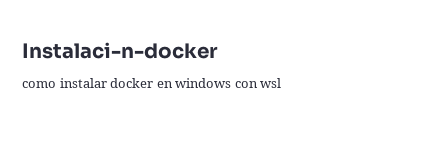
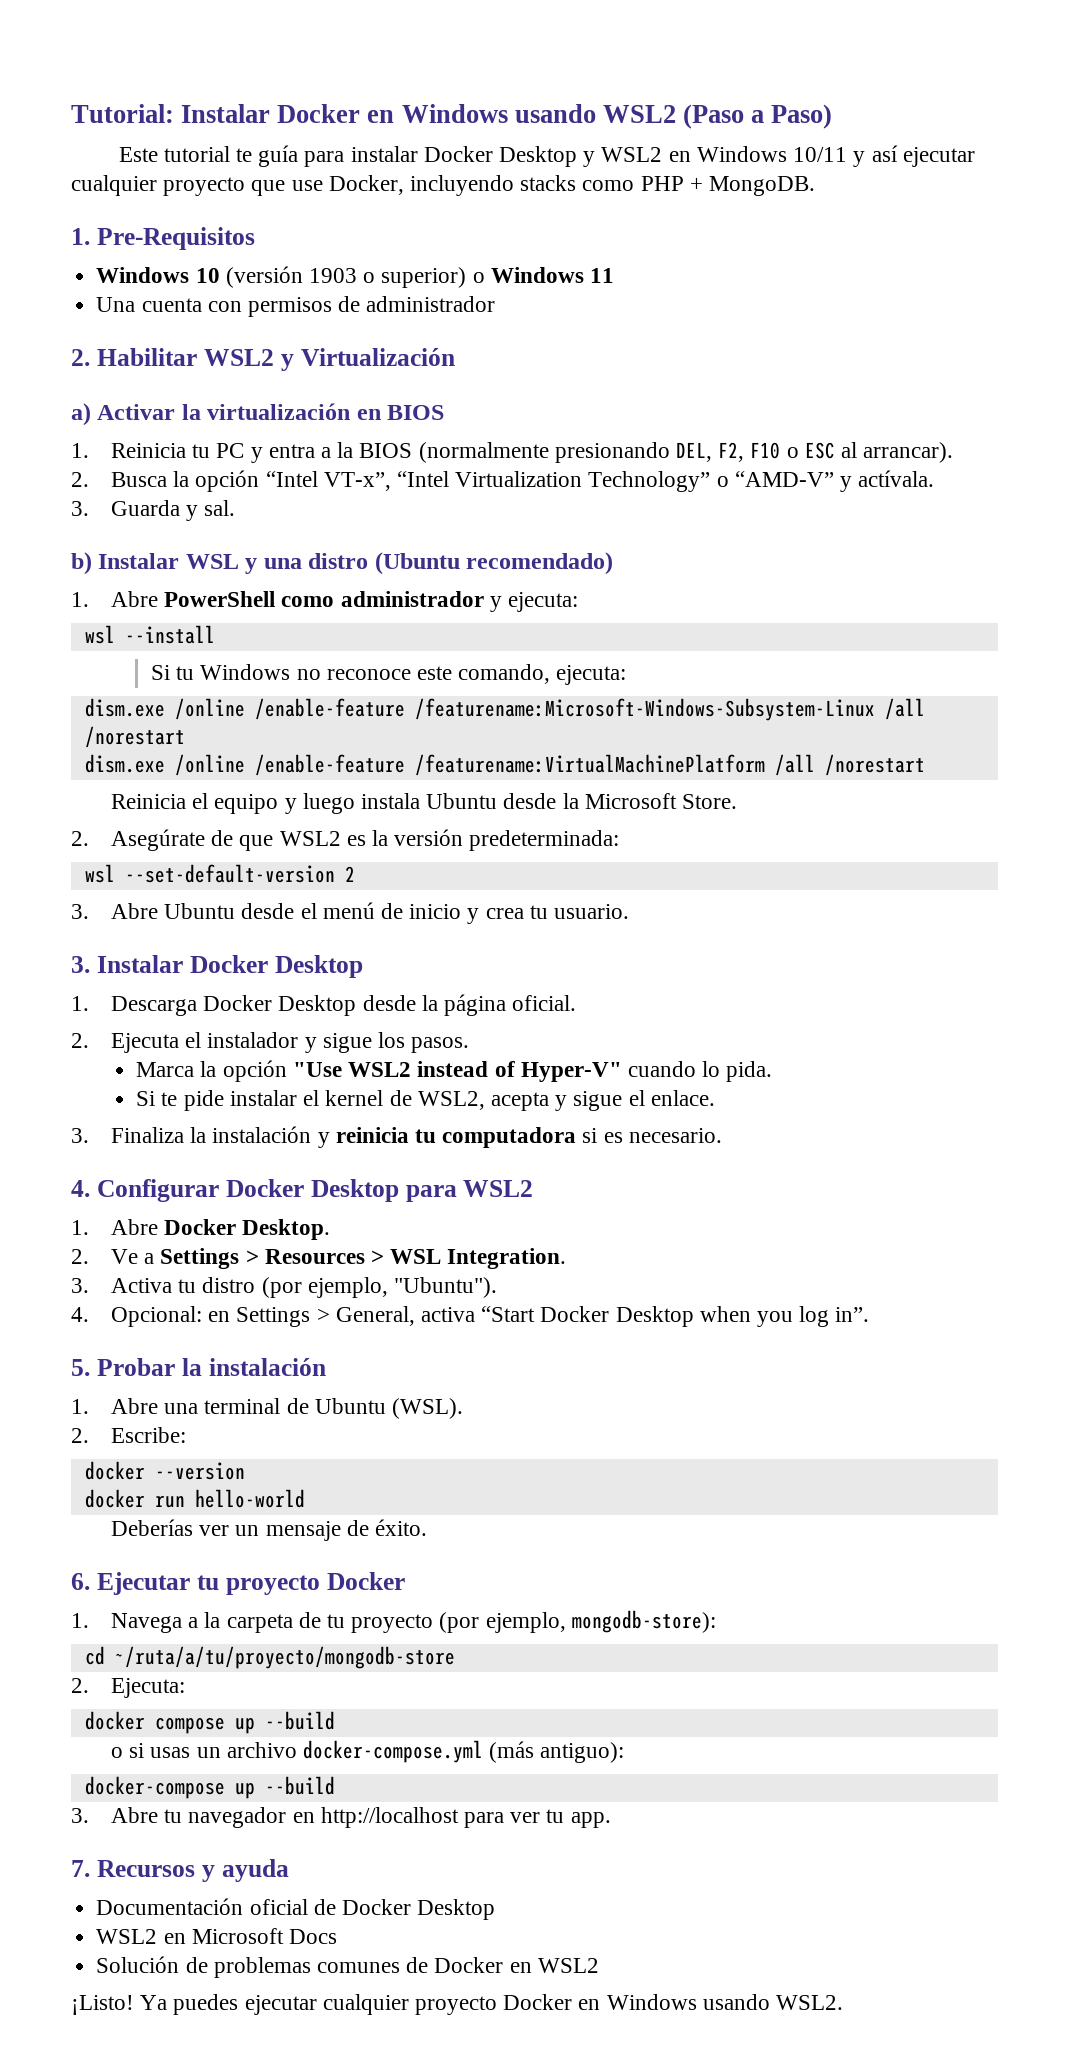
[22,42,218,59] [22,78,282,88] Instalaci-n-docker // como instalar docker en windows con wsl -> [71,104,833,129] [118,145,975,167] [71,175,816,196] [71,227,255,250] [96,266,614,288] [96,296,496,317] [71,348,455,371] [71,403,445,426] [71,442,954,463] [71,470,935,492] [71,500,236,521] [71,552,614,575] [71,591,578,612] [84,625,215,644] [150,664,627,685] [84,698,925,721] [84,726,185,748] [84,754,925,776] [110,793,738,814] [71,829,620,851] [84,864,355,883] [71,902,630,924] [71,955,363,978] [71,994,577,1016] [71,1032,470,1053] [136,1060,773,1082] [136,1090,715,1111] [71,1126,722,1148] [71,1179,534,1202] [71,1219,331,1240] [71,1248,567,1269] [71,1277,497,1298] [71,1306,870,1327] [71,1358,326,1376] [71,1398,463,1419] [71,1427,186,1443] [84,1461,245,1480] [84,1489,305,1508] [110,1519,427,1541] [71,1572,405,1595] [71,1610,716,1633] [84,1646,455,1669] [71,1678,185,1698] [84,1711,335,1734] [110,1740,625,1763] [84,1776,335,1799] [71,1807,611,1828] [71,1859,289,1882] [96,1898,496,1920] [96,1928,337,1944] [96,1956,599,1978] [71,1994,844,2015] Tutorial: Instalar Docker en Windows usando WSL2 (Paso a Paso) // Este tutorial te guía para instalar Docker Desktop y WSL2 en Windows 10/11 y así ejecutar cualquier proyecto que use Docker, incluyendo stacks como PHP + MongoDB. // 1. Pre-Requisitos // Windows 10 (versión 1903 o superior) o Windows 11 // Una cuenta con permisos de administrador // 2. Habilitar WSL2 y Virtualización // a) Activar la virtualización en BIOS // 1. Reinicia tu PC y entra a la BIOS (normalmente presionando DEL, F2, F10 o ESC al arrancar). // 2. Busca la opción “Intel VT-x”, “Intel Virtualization Technology” o “AMD-V” y actívala. // 3. Guarda y sal. // b) Instalar WSL y una distro (Ubuntu recomendado) // 1. Abre PowerShell como administrador y ejecuta: // wsl --install // Si tu Windows no reconoce este comando, ejecuta: // dism.exe /online /enable-feature /featurename:Microsoft-Windows-Subsystem-Linux /all /norestart // dism.exe /online /enable-feature /featurename:VirtualMachinePlatform /all /norestart // Reinicia el equipo y luego instala Ubuntu desde la Microsoft Store. // 2. Asegúrate de que WSL2 es la versión predeterminada: // wsl --set-default-version 2 // 3. Abre Ubuntu desde el menú de inicio y crea tu usuario. // 3. Instalar Docker Desktop // 1. Descarga Docker Desktop desde la página oficial. // 2. Ejecuta el instalador y sigue los pasos. // Marca la opción "Use WSL2 instead of Hyper-V" cuando lo pida. // Si te pide instalar el kernel de WSL2, acepta y sigue el enlace. // 3. Finaliza la instalación y reinicia tu computadora si es necesario. // 4. Configurar Docker Desktop para WSL2 // 1. Abre Docker Desktop. // 2. Ve a Settings > Resources > WSL Integration. // 3. Activa tu distro (por ejemplo, "Ubuntu"). // 4. Opcional: en Settings > General, activa “Start Docker Desktop when you log in”. // 5. Probar la instalación // 1. Abre una terminal de Ubuntu (WSL). // 2. Escribe: // docker --version // docker run hello-world // Deberías ver un mensaje de éxito. // 6. Ejecutar tu proyecto Docker // 1. Navega a la carpeta de tu proyecto (por ejemplo, mongodb-store): // cd ~/ruta/a/tu/proyecto/mongodb-store // 2. Ejecuta: // docker compose up --build // o si usas un archivo docker-compose.yml (más antiguo): // docker-compose up --build // 3. Abre tu navegador en http://localhost para ver tu app. // 7. Recursos y ayuda // Documentación oficial de Docker Desktop // WSL2 en Microsoft Docs // Solución de problemas comunes de Docker en WSL2 // ¡Listo! Ya puedes ejecutar cualquier proyecto Docker en Windows usando WSL2.

